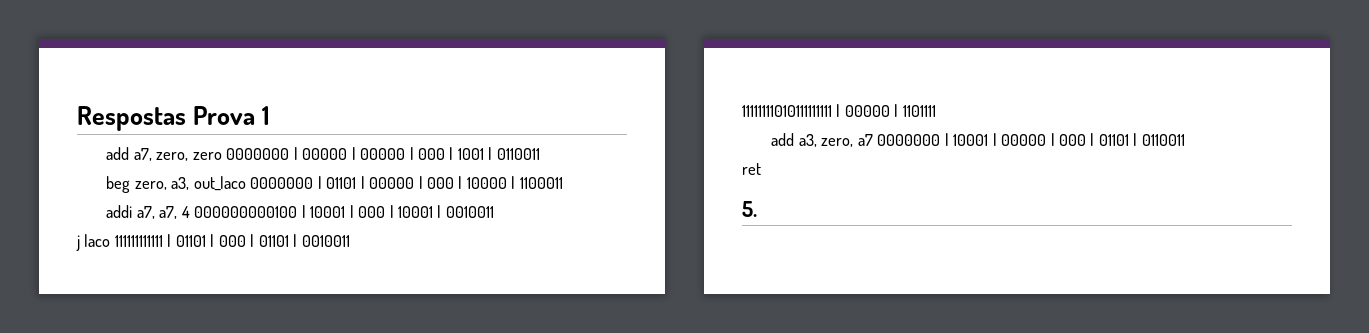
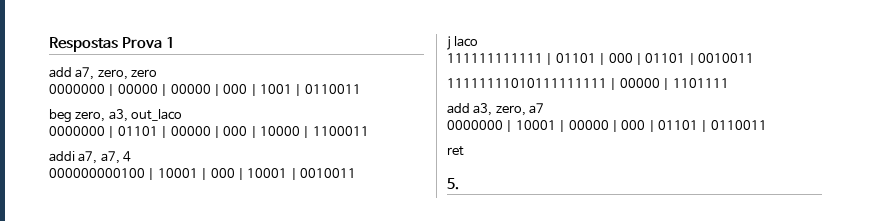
(222, 156) none -> (158, 73) //
(246, 183) none -> (183, 115) //
(190, 212) none -> (132, 156) //
(111, 240) none -> (479, 41) //
(873, 140) none -> (545, 108) //

